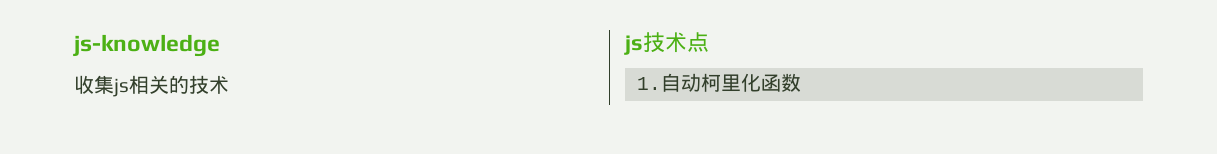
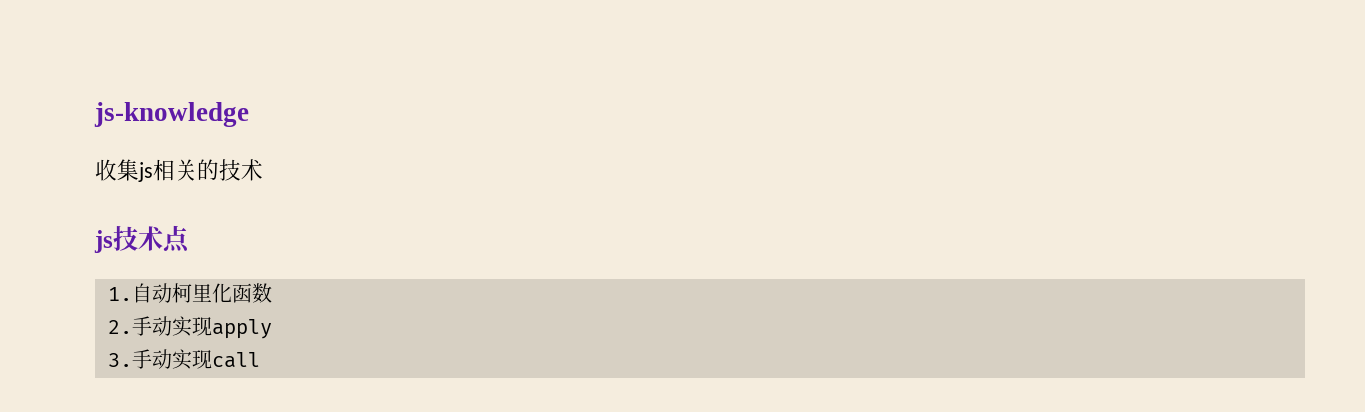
(801, 82) none -> [107,316,272,339] [107,349,260,370] // 2.手动实现apply // 3.手动实现call

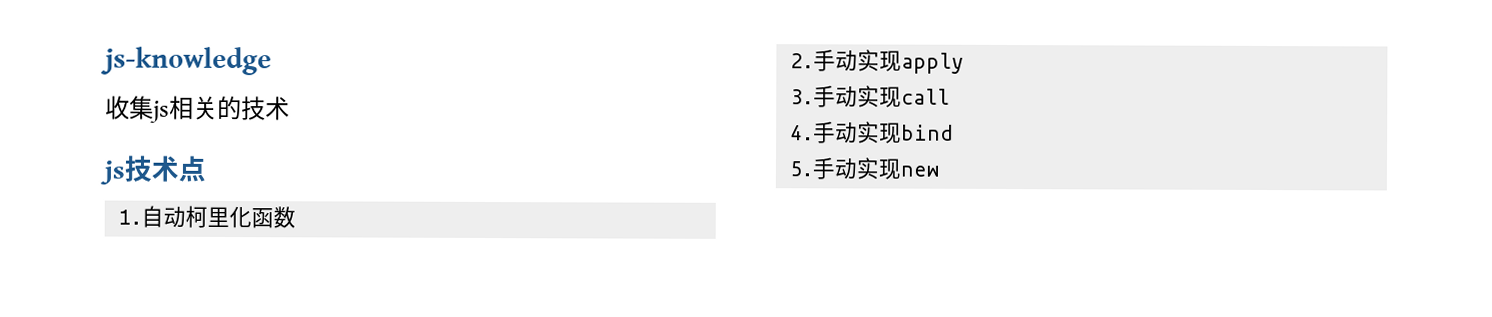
(260, 360) none -> [790,121,955,144] [789,157,940,180] // 4.手动实现bind // 5.手动实现new

